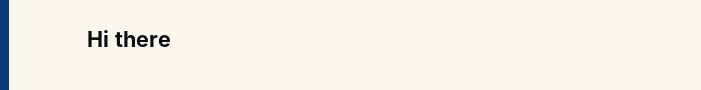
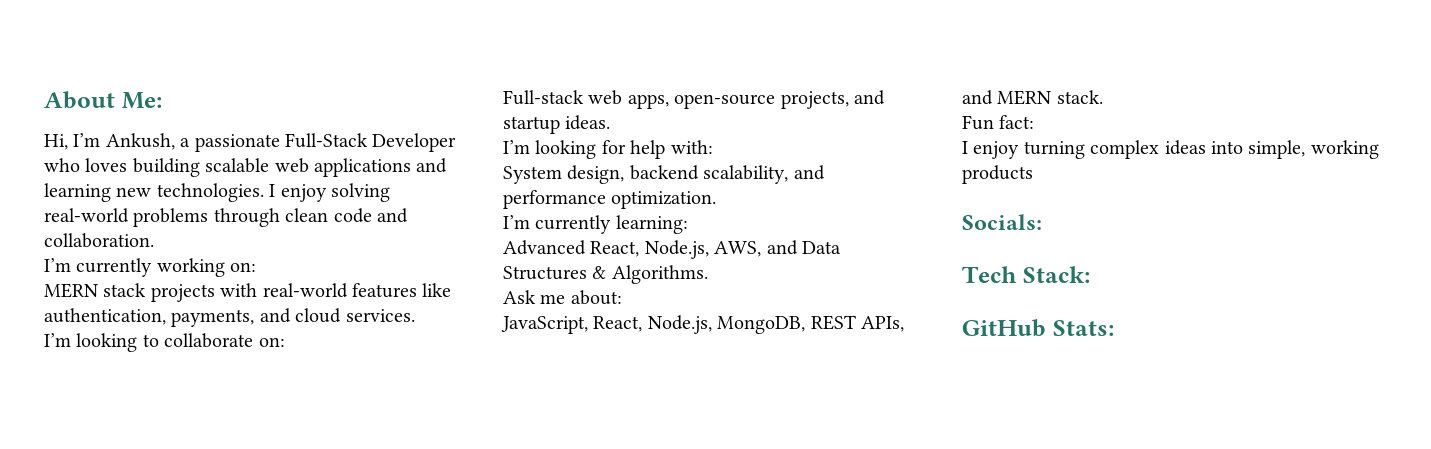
[87,30,171,47] Hi there -> [44,91,162,109] [44,133,457,152] [44,158,448,177] [44,183,390,202] [44,208,408,227] [44,233,154,248] [44,258,257,277] [44,283,452,302] [44,308,415,327] [44,333,285,352] [503,90,885,109] [503,115,611,134] [503,140,713,159] [503,165,825,184] [503,190,717,209] [503,215,688,234] [503,240,841,259] [503,265,708,284] [503,290,622,305] [501,315,904,334] [962,90,1103,105] [962,115,1035,130] [962,140,1379,159] [962,165,1033,184] [962,214,1042,230] [962,266,1090,283] [962,319,1114,337] About Me: // Hi, I’m Ankush, a passionate Full-Stack Developer who loves building scalable web applications and learning new technologies. I enjoy solving real-world problems through clean code and collaboration. // I’m currently working on: // MERN stack projects with real-world features like authentication, payments, and cloud services. // I’m looking to collaborate on: // Full-stack web apps, open-source projects, and startup ideas. // I’m looking for help with: // System design, backend scalability, and performance optimization. // I’m currently learning: // Advanced React, Node.js, AWS, and Data Structures & Algorithms. // Ask me about: // JavaScript, React, Node.js, MongoDB, REST APIs, and MERN stack. // Fun fact: // I enjoy turning complex ideas into simple, working products // Socials: // Tech Stack: // GitHub Stats:

